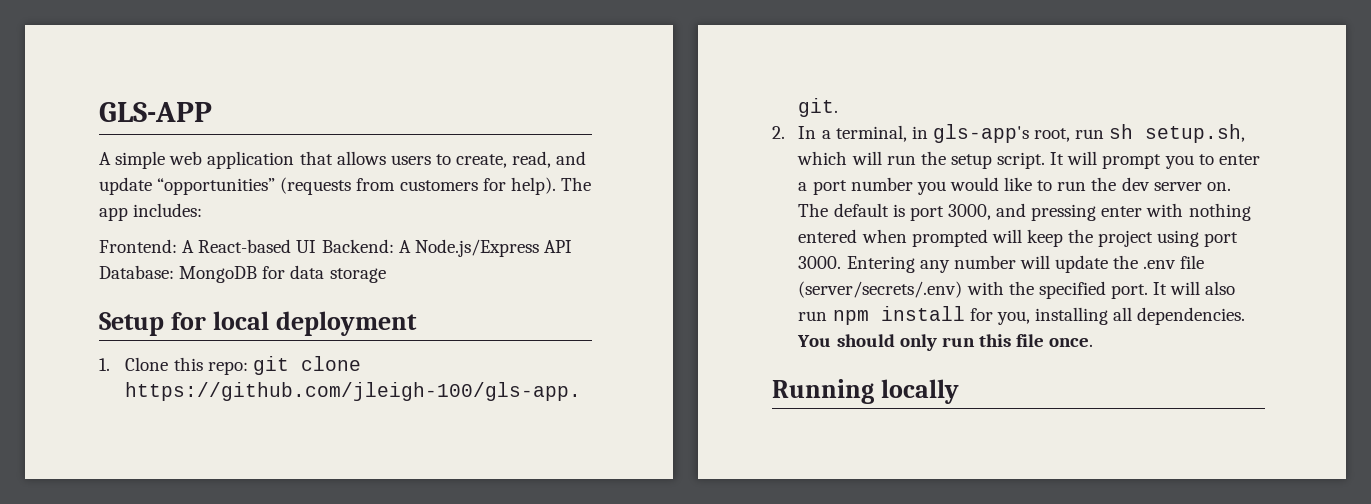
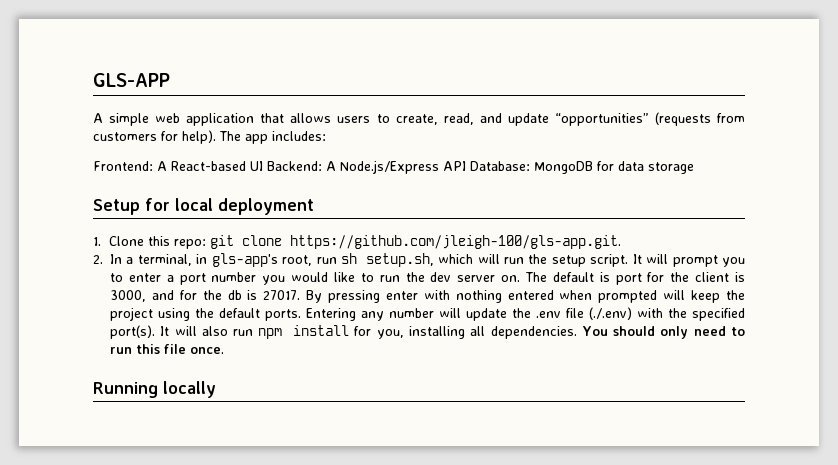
[947,203,1027,220] 3000, and -> [647,272,745,282] [110,290,323,303] for the client is 3000, and for the db is 27017. By
[1204,232,1239,247] [798,256,842,269] port 3000. -> [195,308,301,321] the default ports.
[798,281,963,298] (server/secrets/.env) -> [589,307,632,320] (./.env)
[1110,284,1148,299] port. -> [110,325,155,339] port(s).
(937, 342) none -> [693,326,745,336] need to

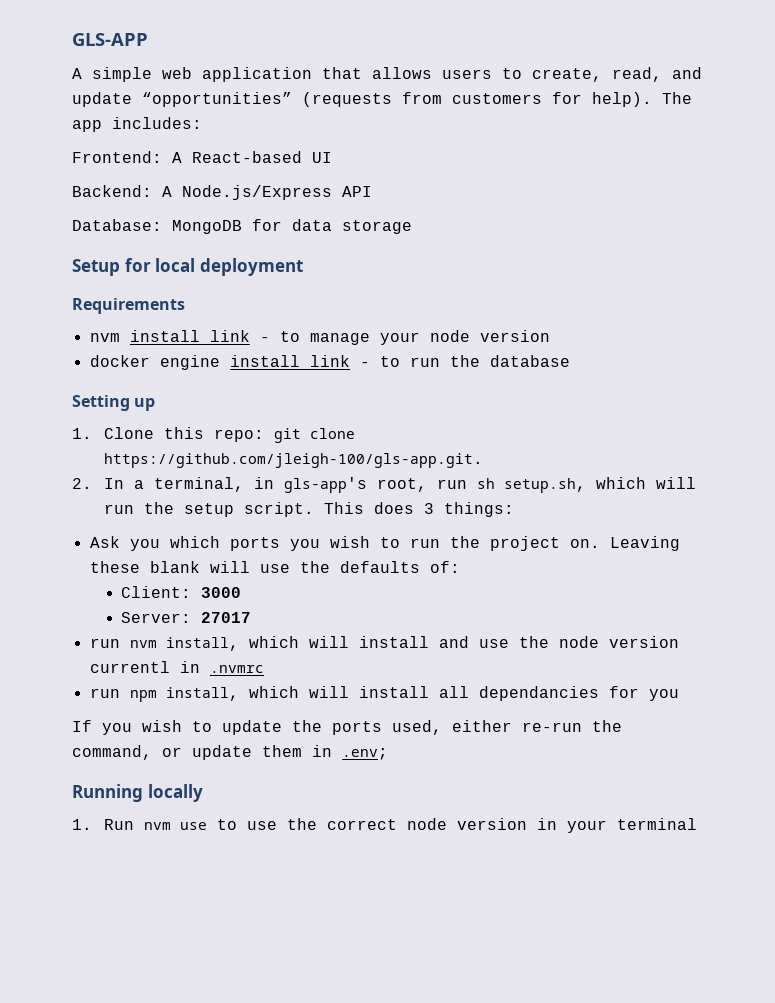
(263, 166) none -> (332, 157) //
(466, 166) none -> (372, 191) //
(314, 206) none -> [72,298,185,314] [89,330,550,345] [89,355,570,370] [72,395,156,411] // Requirements // nvm install link - to manage your node version // docker engine install link - to run the database // Setting up
[632,254,746,267] [110,272,745,285] [110,290,745,303] [110,307,745,321] [110,325,745,339] [110,344,224,354] [93,381,216,398] It will prompt you to enter a port number you would like to run the dev server on. The default is port for the client is 3000, and for the db is 27017. By pressing enter with nothing entered when prompted will keep the project using the default ports. Entering any number will update the .env file (./.env) with the specified port(s). It will also run npm install for you, installing all dependencies. You should only need to run this file once. // Running locally -> [323,502,514,517] [89,536,680,551] [89,561,460,573] [121,586,242,598] [121,612,252,623] [89,636,679,651] [89,661,264,673] [89,686,679,702] [72,720,622,735] [72,745,388,760] [72,784,203,802] [72,818,697,833] This does 3 things: // Ask you which ports you wish to run the project on. Leaving these blank will use the defaults of: // Client: 3000 // Server: 27017 // run nvm install, which will install and use the node version currentl in .nvmrc // run npm install, which will install all dependancies for you // If you wish to update the ports used, either re-run the command, or update them in .env; // Running locally // 1. Run nvm use to use the correct node version in your terminal

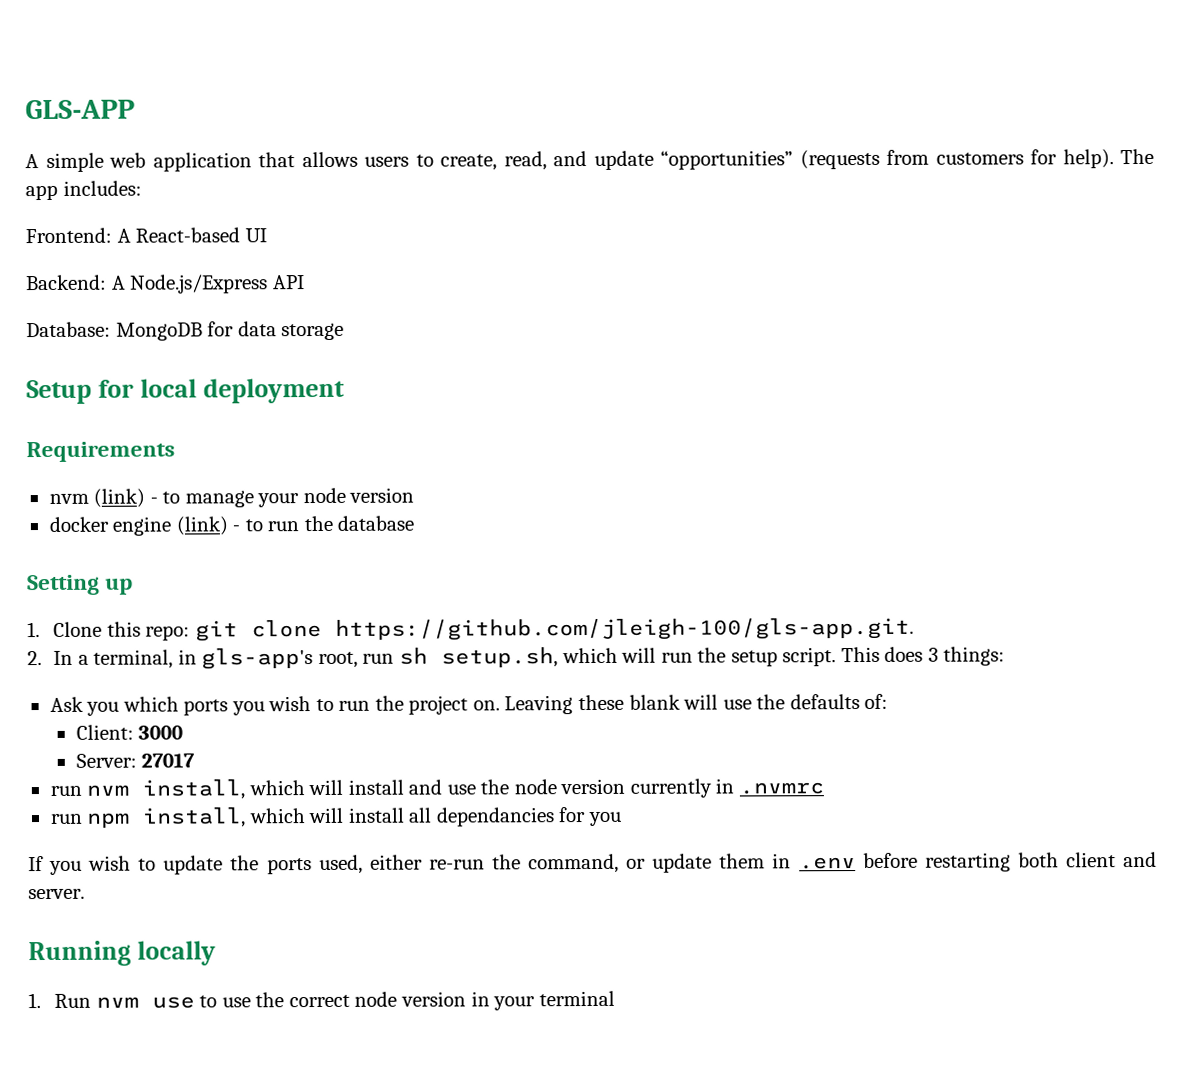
[129,330,250,342] install link -> [93,488,146,508] (link)
[229,355,350,367] install link -> [175,516,228,536] (link)
[89,661,170,673] currentl -> [629,778,712,798] currently
[342,748,388,760] .env; -> [798,851,1157,872] [28,888,85,900] .env before restarting both client and server.

